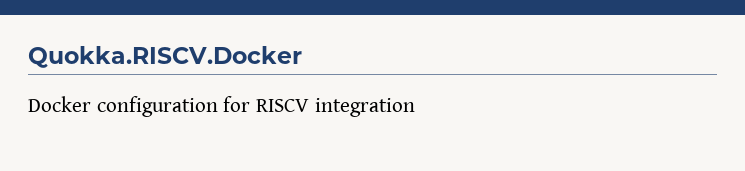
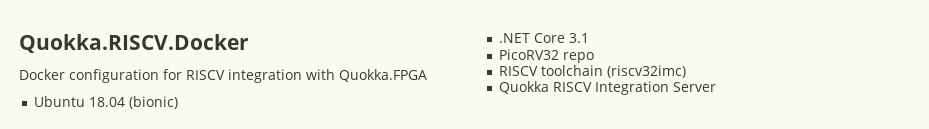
(415, 107) none -> [306,69,427,82] [33,96,178,109] [498,33,589,43] [498,49,594,63] [498,65,686,78] [498,81,716,95] with Quokka.FPGA // Ubuntu 18.04 (bionic) // .NET Core 3.1 // PicoRV32 repo // RISCV toolchain (riscv32imc) // Quokka RISCV Integration Server

